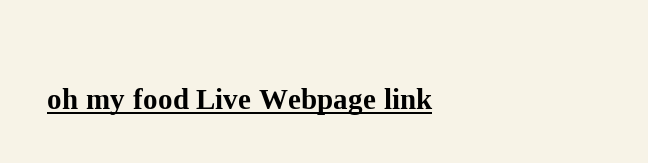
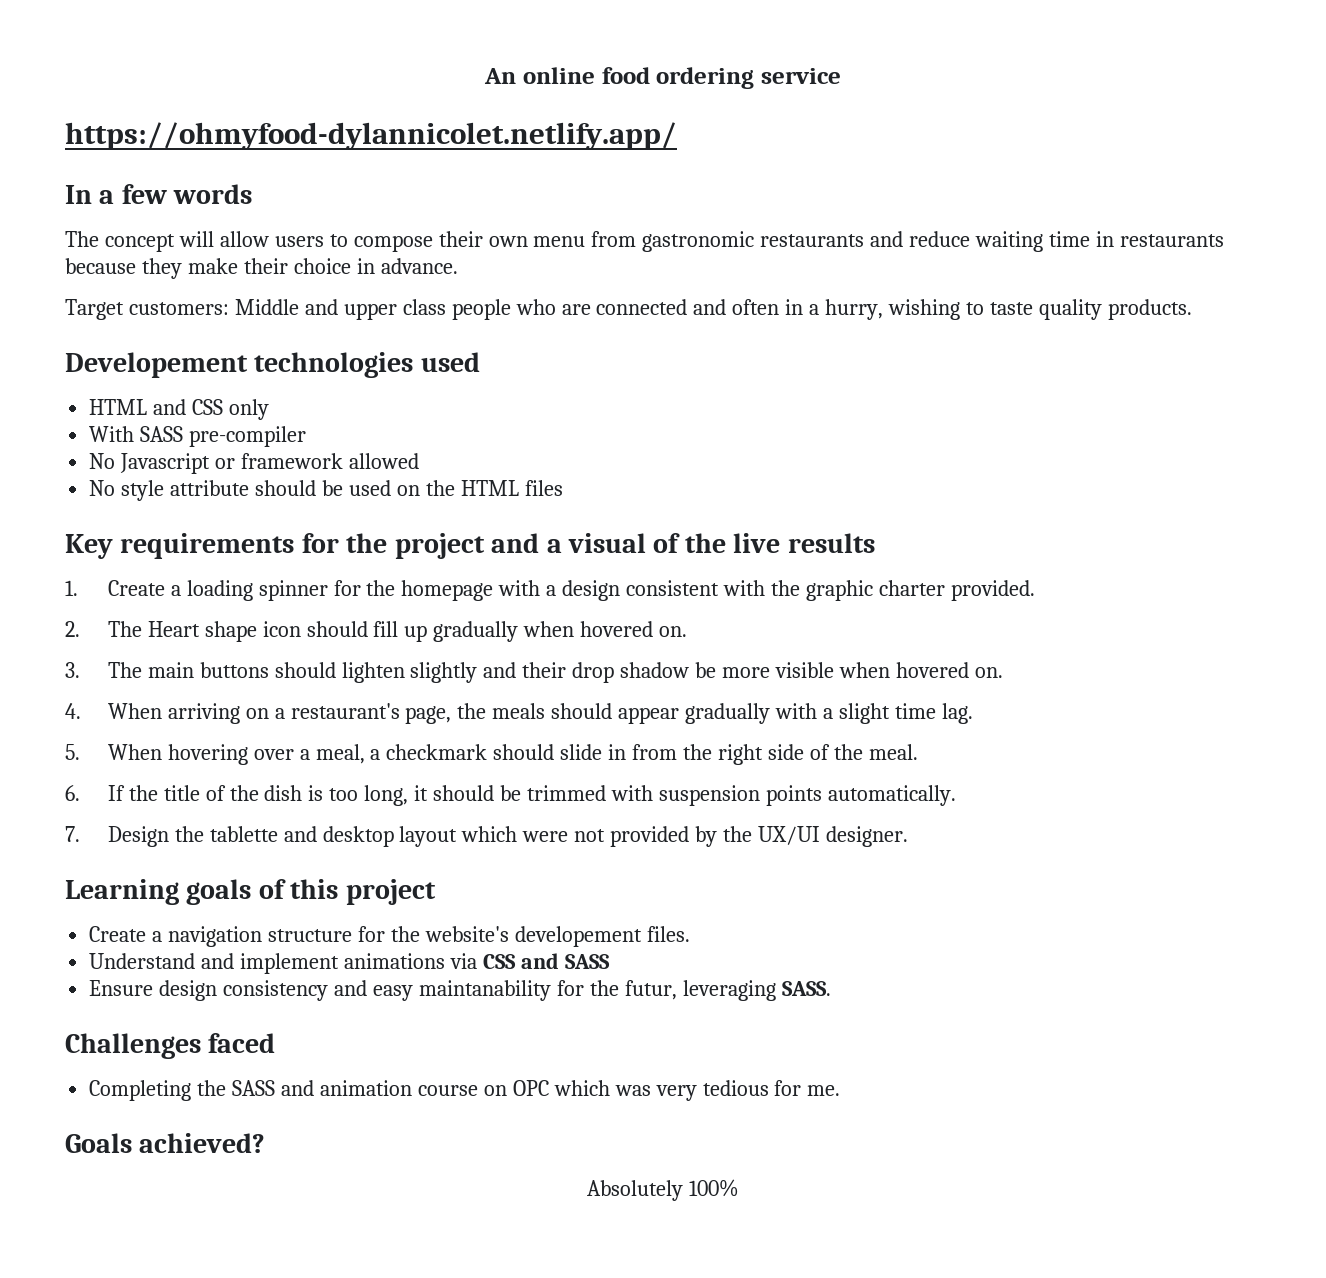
[47,88,434,115] oh my food Live Webpage link -> [484,67,841,89] [65,122,677,150] [65,184,253,204] [65,231,1224,252] [65,258,458,279] [65,299,1192,320] [65,352,480,378] [89,399,270,420] [89,426,307,447] [89,453,419,474] [89,480,563,501] [65,533,875,559] [65,580,1035,601] [65,621,688,642] [65,662,1003,683] [65,703,973,724] [65,744,918,765] [65,785,956,806] [65,826,909,847] [65,879,436,905] [89,926,690,947] [89,953,610,974] [89,980,831,1001] [65,1033,276,1059] [89,1080,841,1101] [65,1133,266,1153] [587,1179,739,1201] An online food ordering service // https://ohmyfood-dylannicolet.netlify.app/ // In a few words // The concept will allow users to compose their own menu from gastronomic restaurants and reduce waiting time in restaurants because they make their choice in advance. // Target customers: Middle and upper class people who are connected and often in a hurry, wishing to taste quality products. // Developement technologies used // HTML and CSS only // With SASS pre-compiler // No Javascript or framework allowed // No style attribute should be used on the HTML files // Key requirements for the project and a visual of the live results // 1. Create a loading spinner for the homepage with a design consistent with the graphic charter provided. // 2. The Heart shape icon should fill up gradually when hovered on. // 3. The main buttons should lighten slightly and their drop shadow be more visible when hovered on. // 4. When arriving on a restaurant's page, the meals should appear gradually with a slight time lag. // 5. When hovering over a meal, a checkmark should slide in from the right side of the meal. // 6. If the title of the dish is too long, it should be trimmed with suspension points automatically. // 7. Design the tablette and desktop layout which were not provided by the UX/UI designer. // Learning goals of this project // Create a navigation structure for the website's developement files. // Understand and implement animations via CSS and SASS // Ensure design consistency and easy maintanability for the futur, leveraging SASS. // Challenges faced // Completing the SASS and animation course on OPC which was very tedious for me. // Goals achieved? // Absolutely 100%

